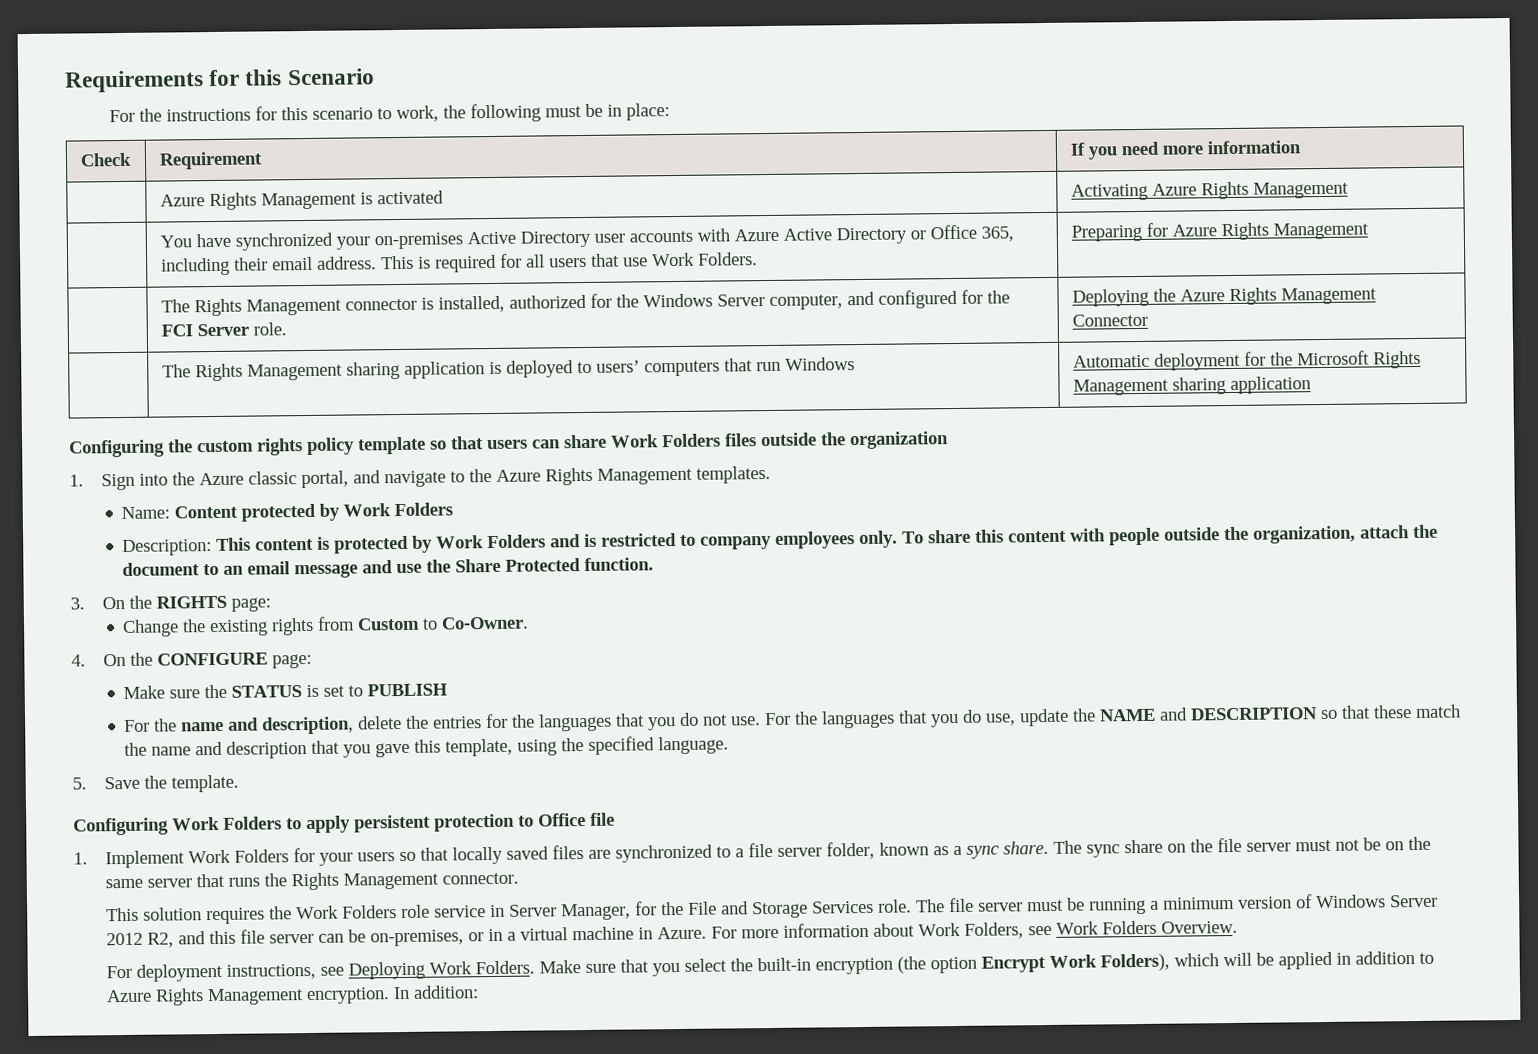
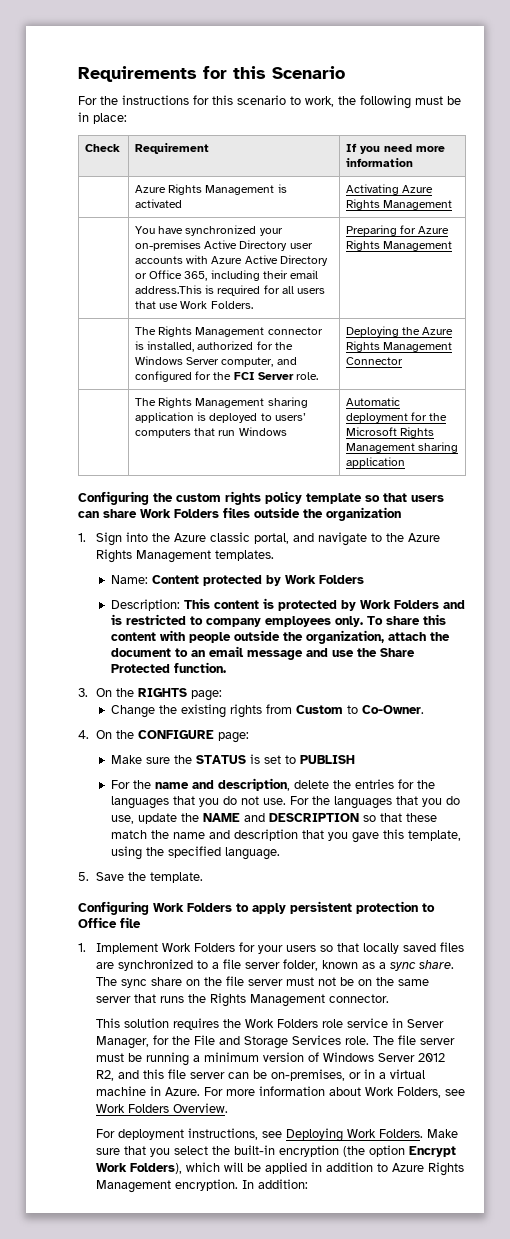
[316,255,414,270] address. This -> [135,285,203,294] address.This

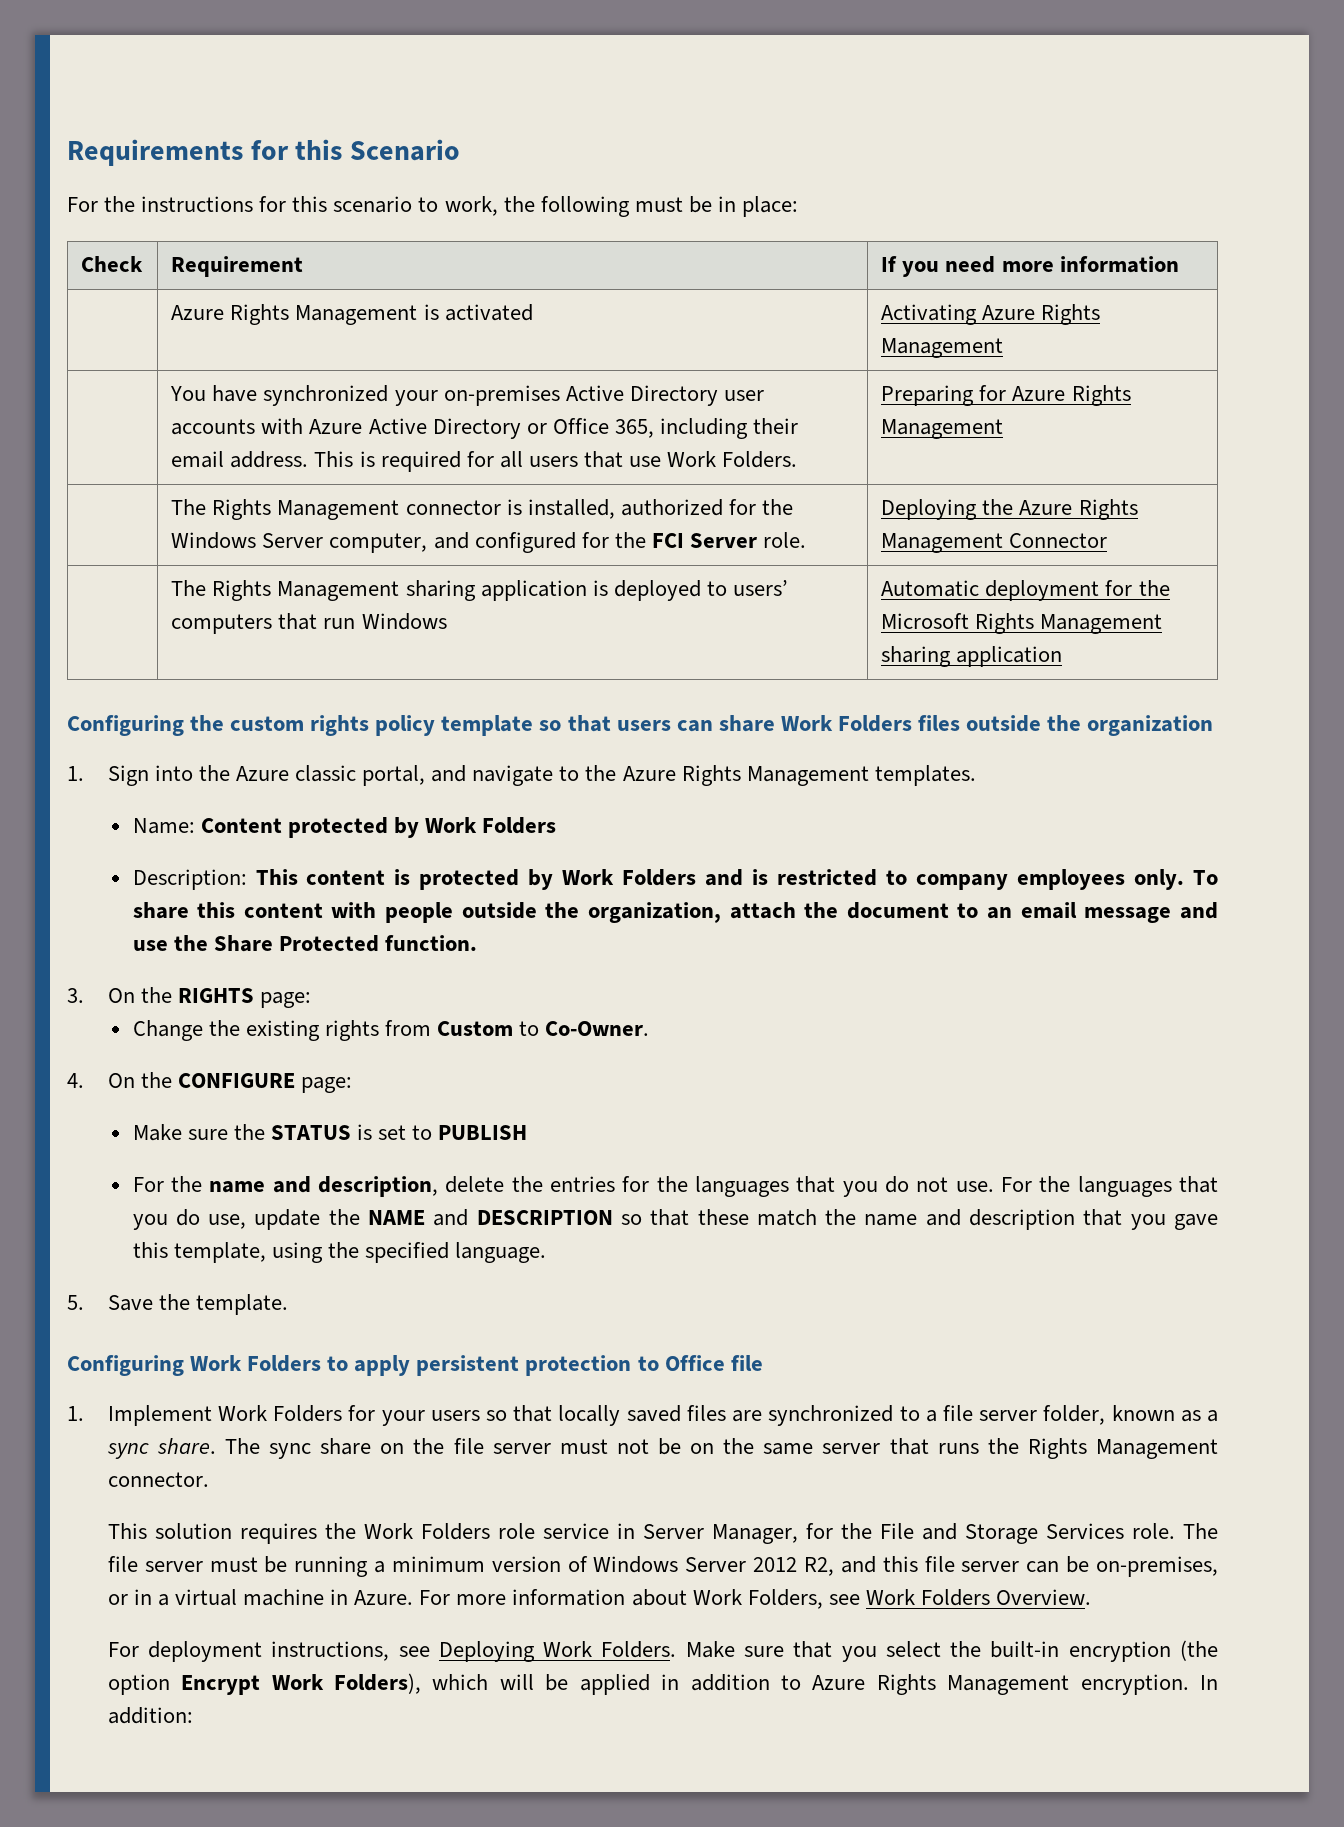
[135,285,203,294] address.This -> [230,451,354,468] address. This

